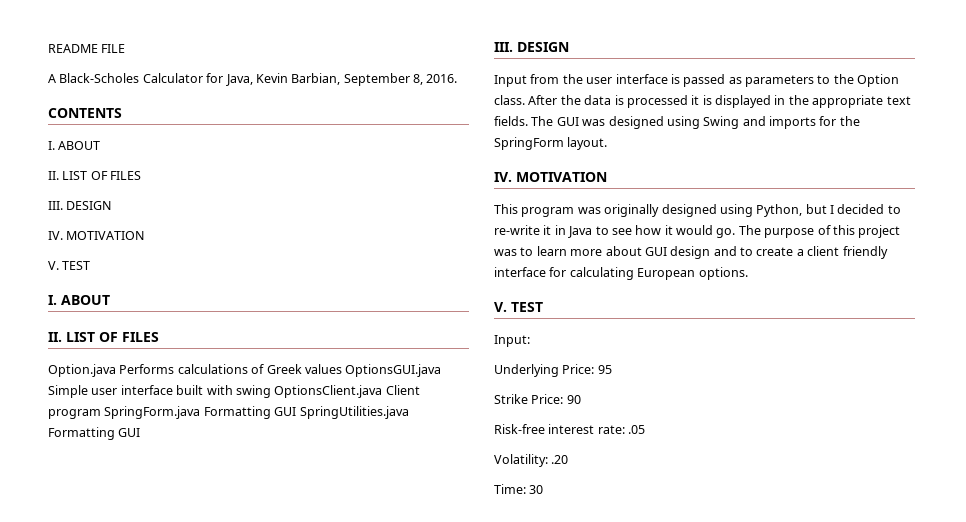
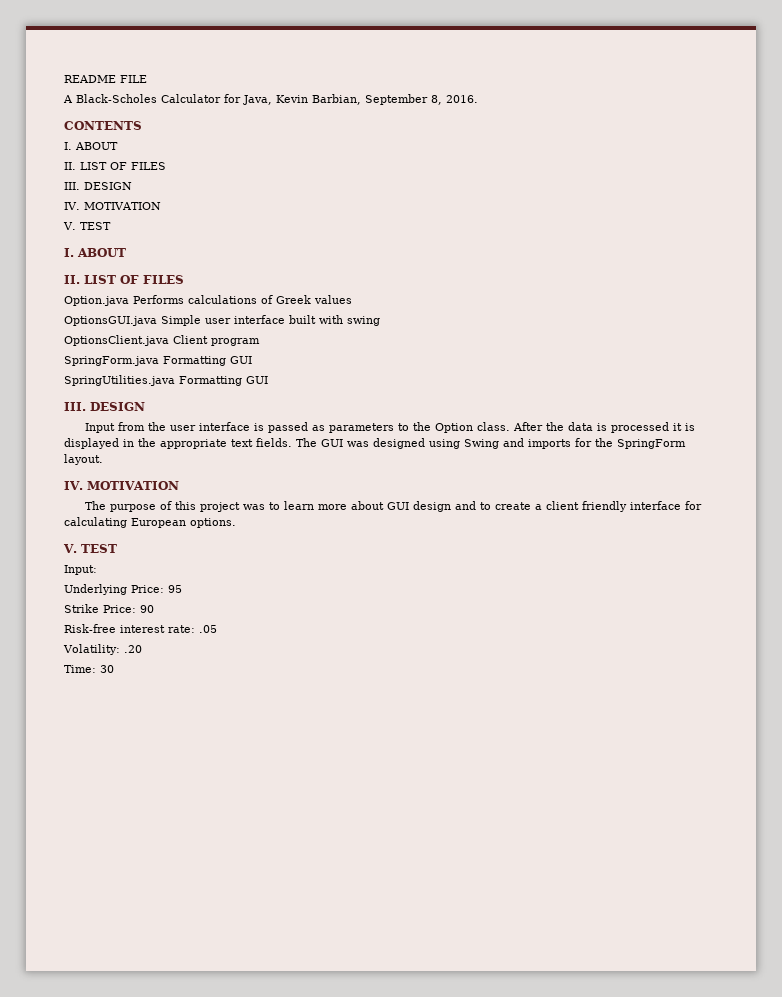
(342, 369) none -> (352, 299) //
(271, 391) none -> (380, 321) //
(101, 414) none -> (260, 342) //
(297, 411) none -> (252, 360) //
[494,204,901,217] [494,225,736,238] This program was originally designed using Python, but I decided to re-write it in Java to see how it would go. -> (179, 485) none

